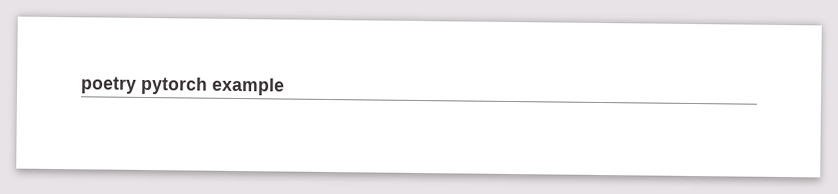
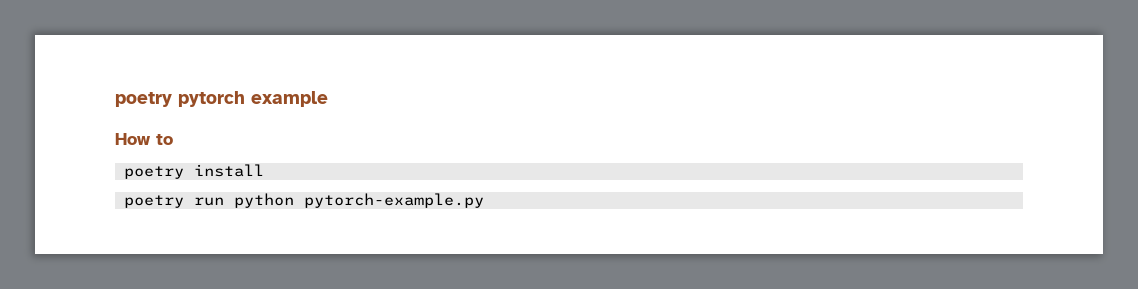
(285, 86) none -> [115,133,173,145] [124,164,265,179] [124,193,485,208] // How to // poetry install // poetry run python pytorch-example.py

